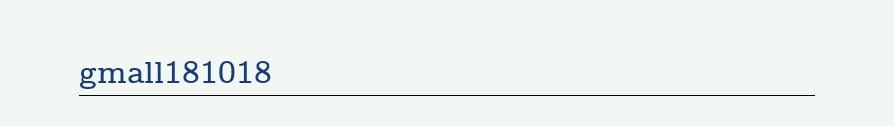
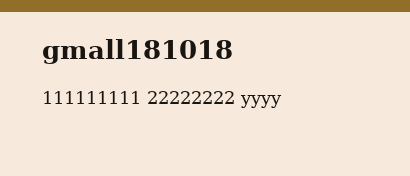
(272, 75) none -> [42,91,282,108] // 111111111 22222222 yyyy

